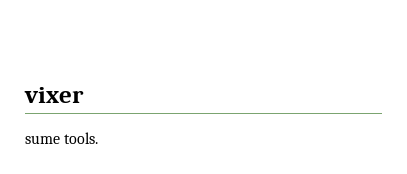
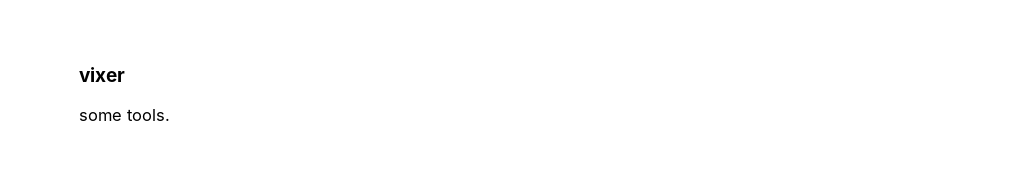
[25,135,60,144] sume -> [79,112,122,121] some

